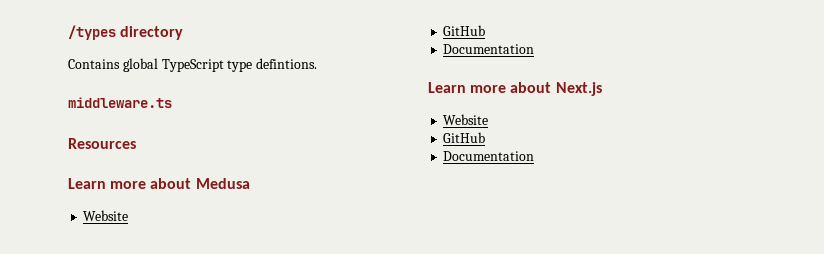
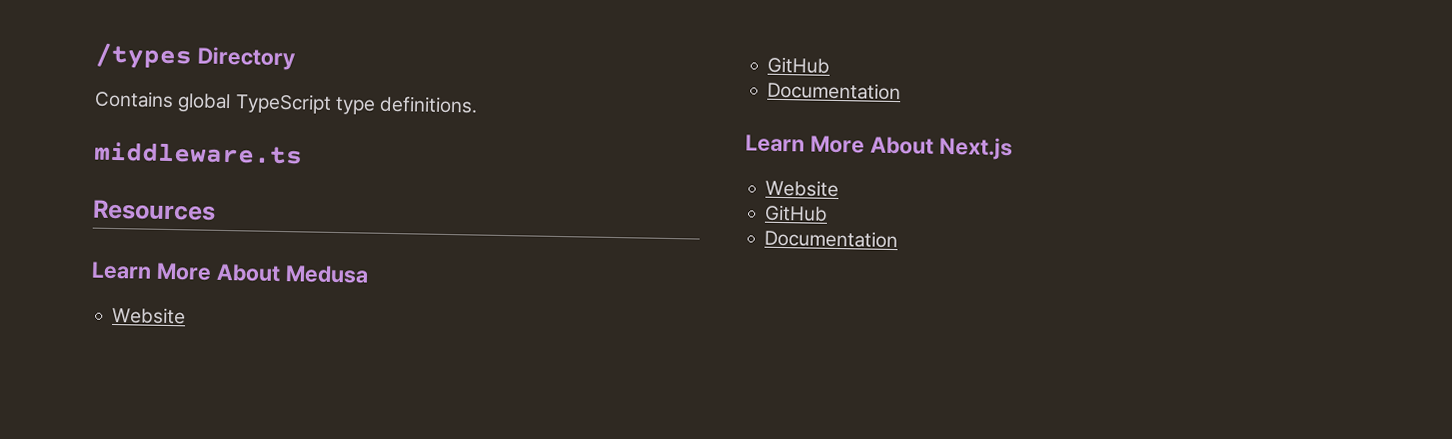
[120,26,184,40] directory -> [196,46,297,71] Directory
[256,58,318,69] defintions. -> [379,95,479,114] definitions.
[110,178,192,189] more about -> [155,262,281,282] More About
[470,82,552,93] more about -> [809,135,934,155] More About

